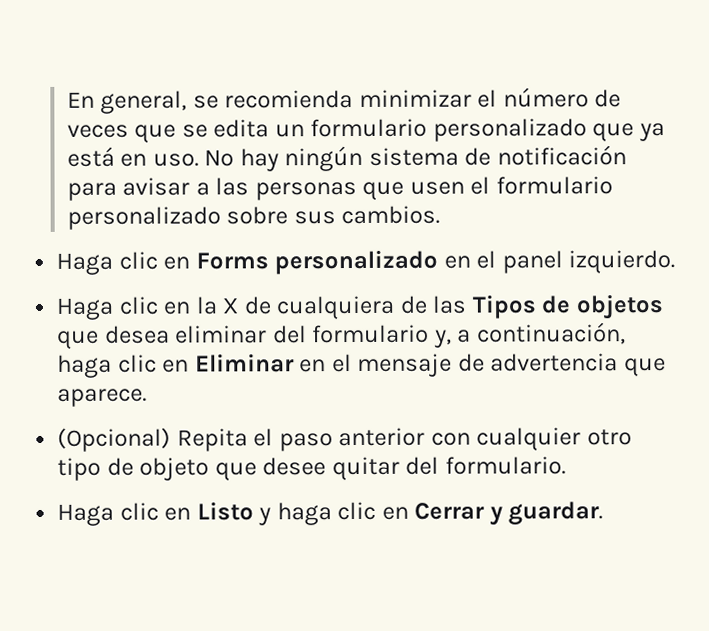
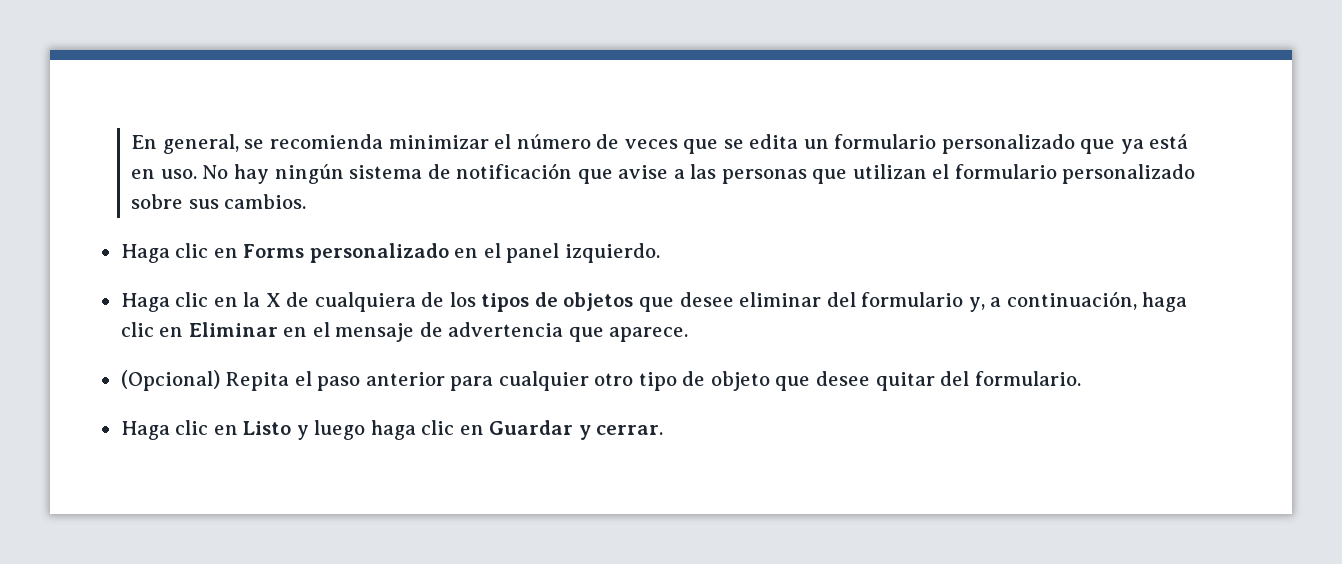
[66,177,191,201] para avisar -> [577,165,669,184] que avise
[409,181,465,195] usen -> [852,164,927,179] utilizan
[432,294,537,319] las Tipos -> [449,292,530,312] los tipos
[104,325,170,344] desea -> [679,292,734,307] desee
[430,432,471,446] con -> [450,376,494,391] para
[276,501,604,526] haga clic en Cerrar y guardar. -> [314,420,664,440] luego haga clic en Guardar y cerrar.

